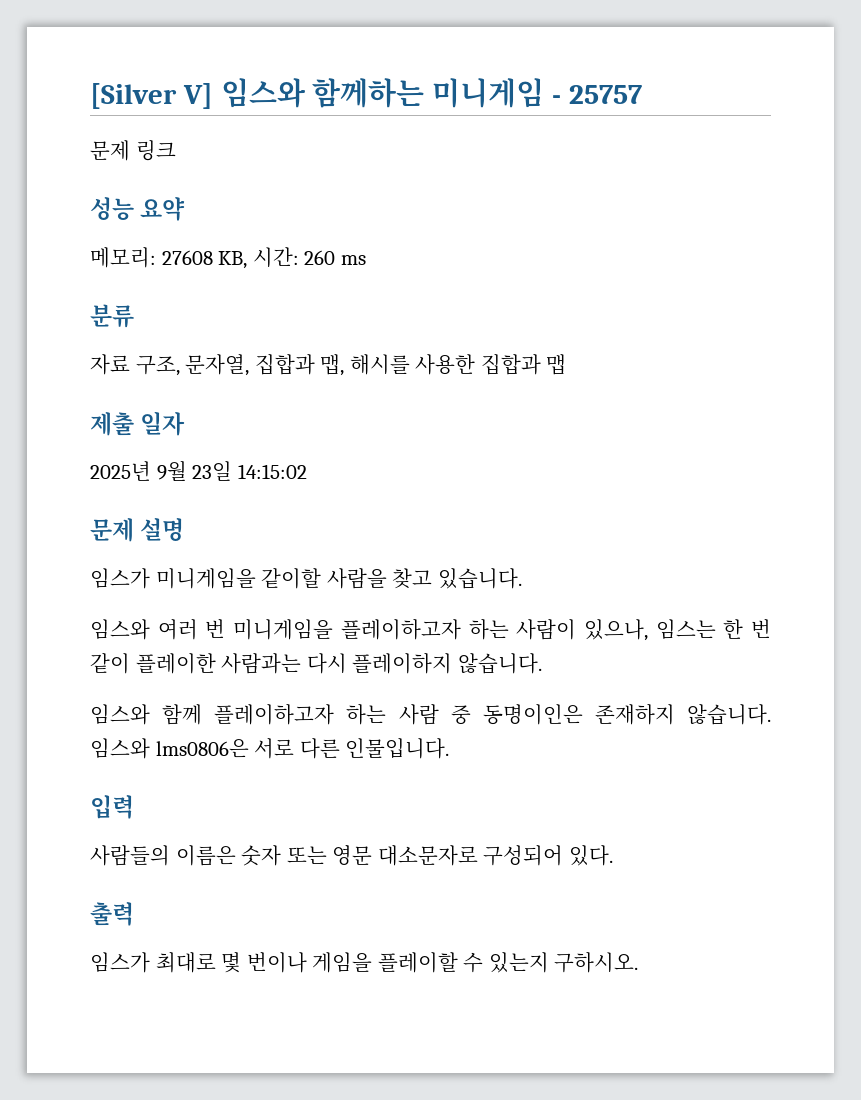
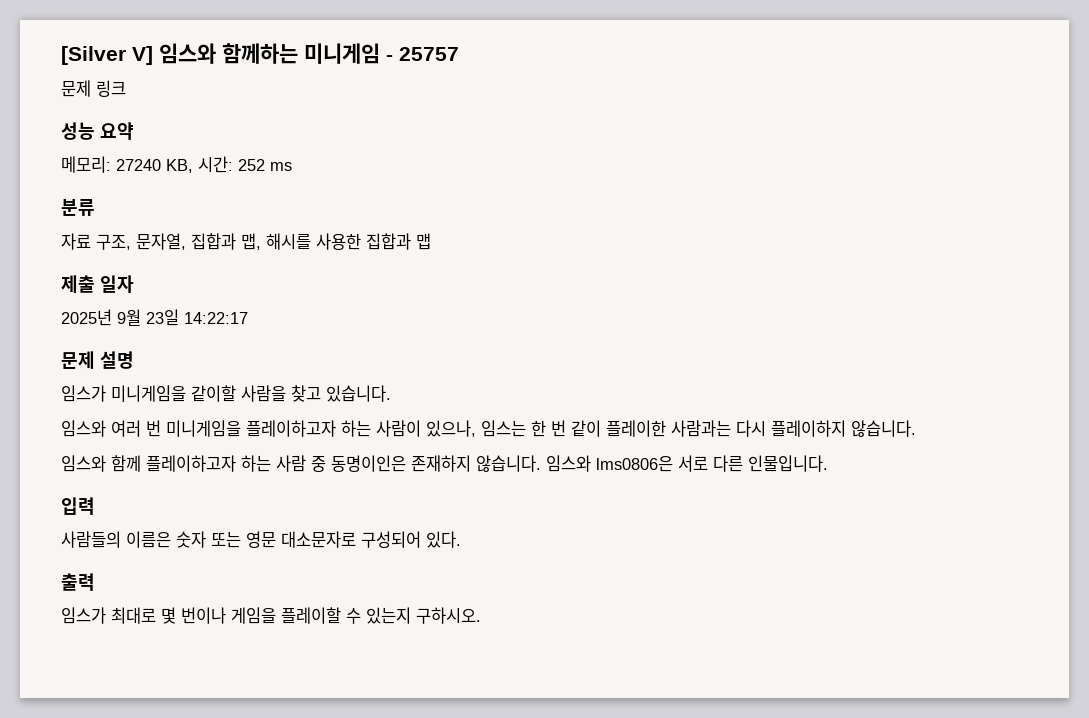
[161,250,213,265] 27608 -> [116,159,161,171] 27240
[304,250,336,265] 260 -> [238,159,265,171] 252
[237,464,307,479] 14:15:02 -> [184,312,248,324] 14:22:17

